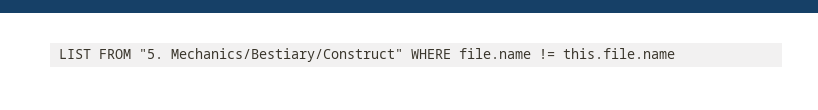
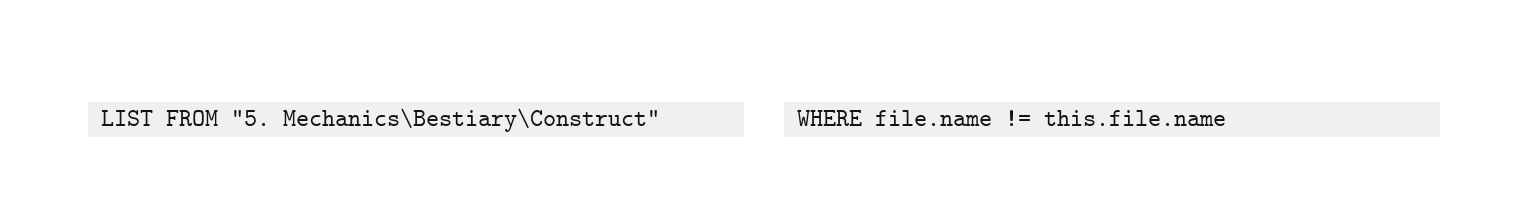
[170,48,403,62] Mechanics/Bestiary/Construct" -> [282,108,660,132] Mechanics\Bestiary\Construct"

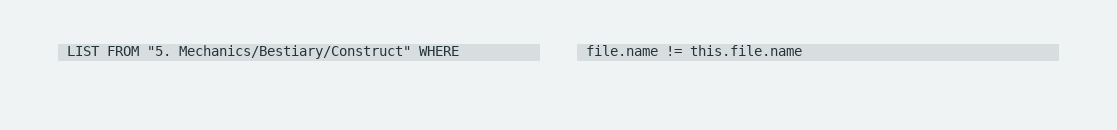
[282,108,660,132] Mechanics\Bestiary\Construct" -> [178,45,411,59] Mechanics/Bestiary/Construct"

